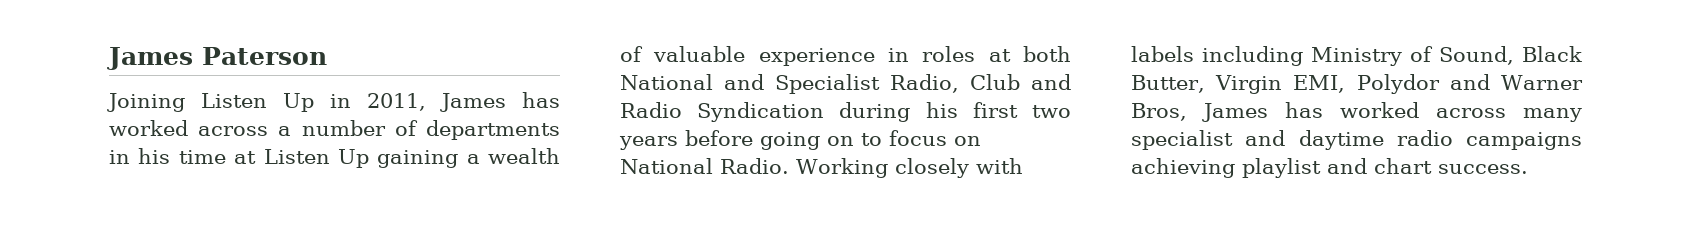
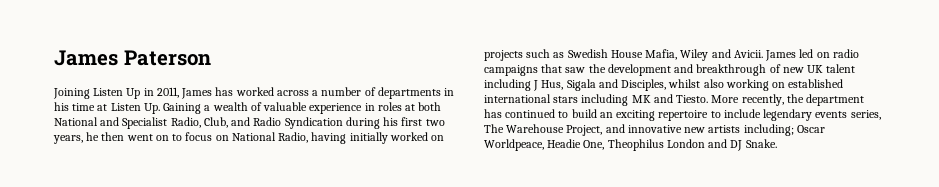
[337,149,459,168] Up gaining -> [143,103,202,114] Up. Gaining
[970,74,1020,90] Club -> [203,117,228,128] Club,
[619,130,820,150] years before going -> [53,132,153,144] years, he then went
[720,158,1023,178] [1131,46,1582,66] [1131,74,1584,94] [1131,102,1582,122] [1131,130,1582,150] [1131,158,1528,178] Radio. Working closely with labels including Ministry of Sound, Black Butter, Virgin EMI, Polydor and Warner Bros, James has worked across many specialist and daytime radio campaigns achieving playlist and chart success. -> [278,132,445,144] [484,49,859,61] [484,64,856,76] [484,79,844,91] [484,94,865,106] [484,109,881,121] [484,124,825,136] [484,139,777,151] Radio, having initially worked on projects such as Swedish House Mafia, Wiley and Avicii. James led on radio campaigns that saw the development and breakthrough of new UK talent including J Hus, Sigala and Disciples, whilst also working on established international stars including MK and Tiesto. More recently, the department has continued to build an exciting repertoire to include legendary events series, The Warehouse Project, and innovative new artists including; Oscar Worldpeace, Headie One, Theophilus London and DJ Snake.

